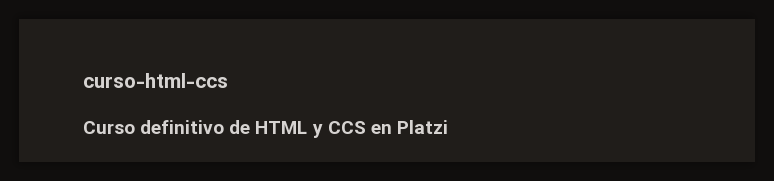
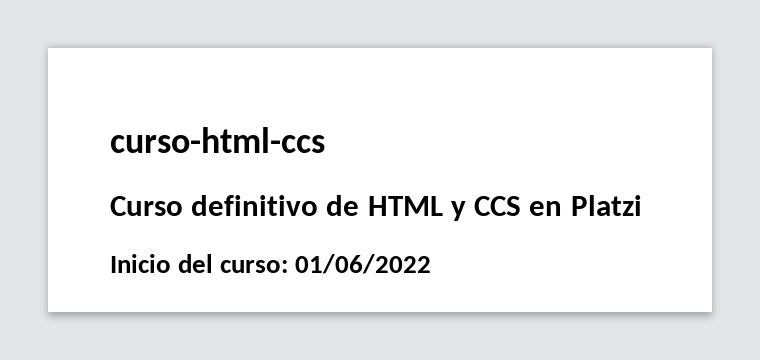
(448, 127) none -> [110,254,432,274] // Inicio del curso: 01/06/2022

